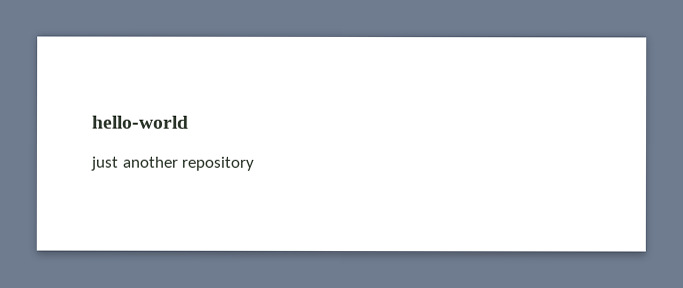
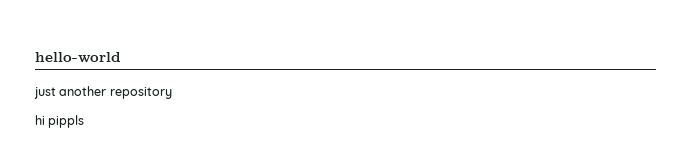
(255, 163) none -> [35,115,85,128] // hi pippls

